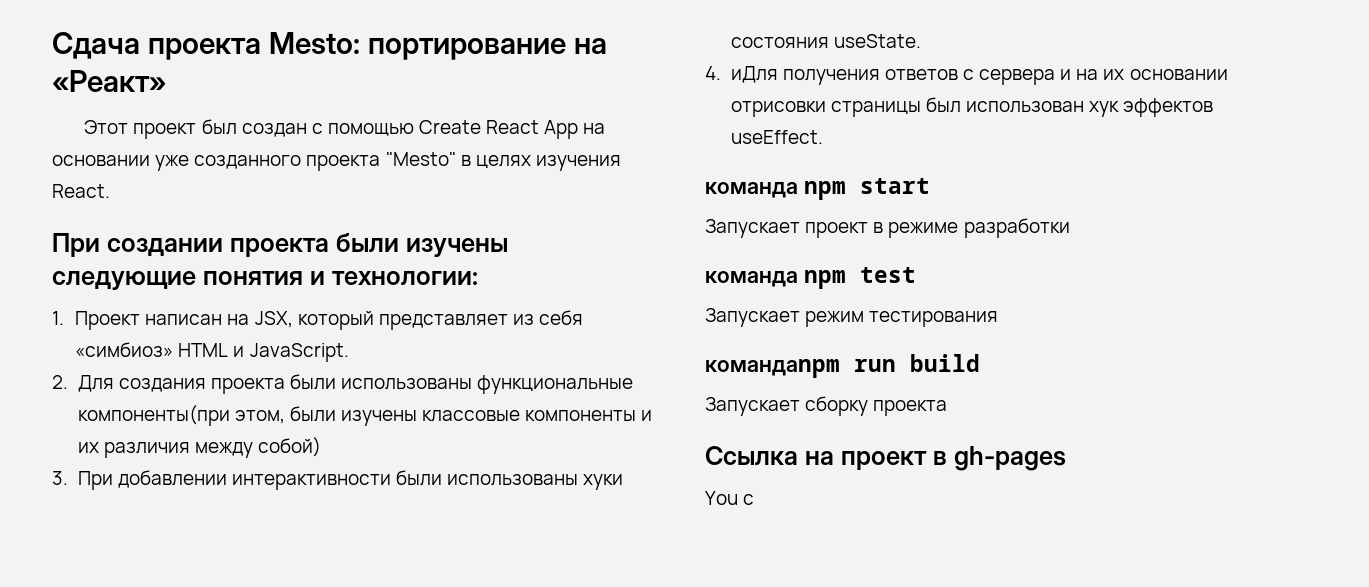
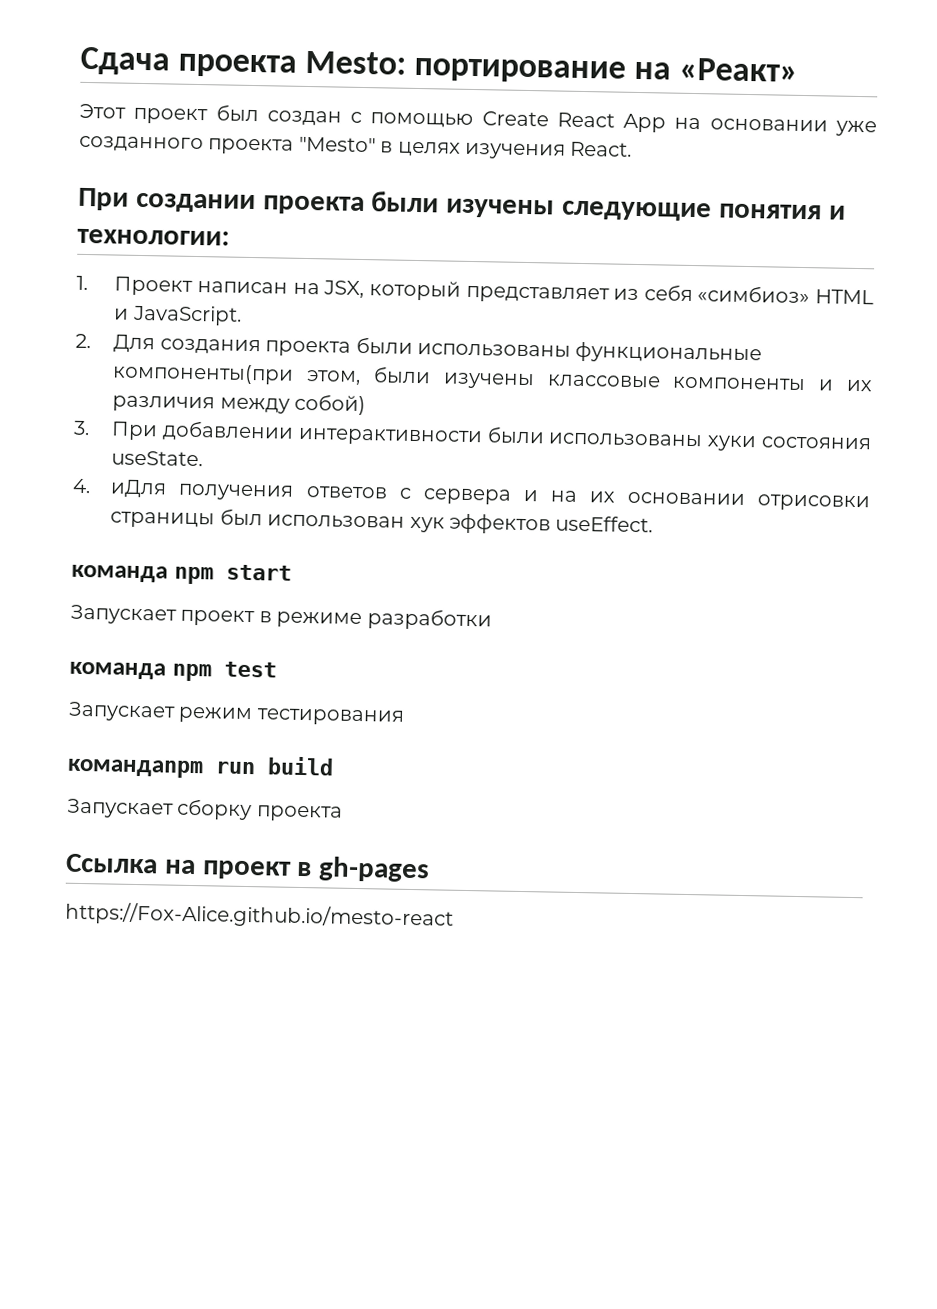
[705,491,755,505] You c -> [65,901,454,930] https://Fox-Alice.github.io/mesto-react

